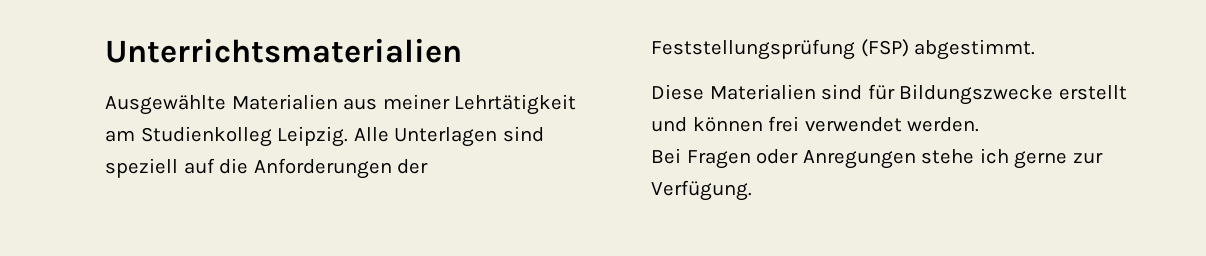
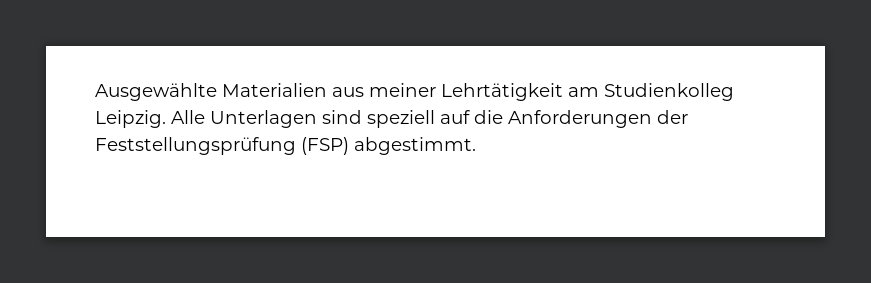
[105,38,462,63] Unterrichtsmaterialien // -> (95, 92) none
[651,84,1127,105] [651,116,980,132] [651,148,1103,169] [651,180,752,201] // Diese Materialien sind für Bildungszwecke erstellt und können frei verwendet werden. // Bei Fragen oder Anregungen stehe ich gerne zur Verfügung. -> (476, 146) none

